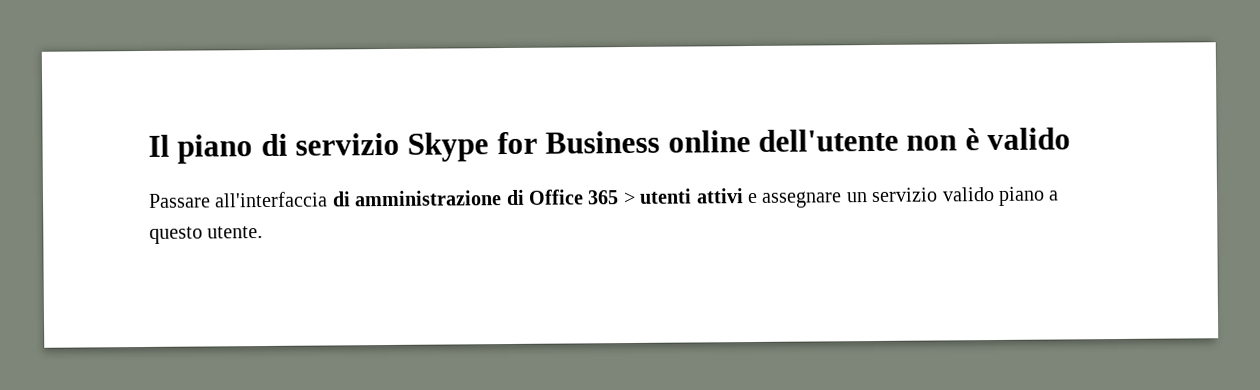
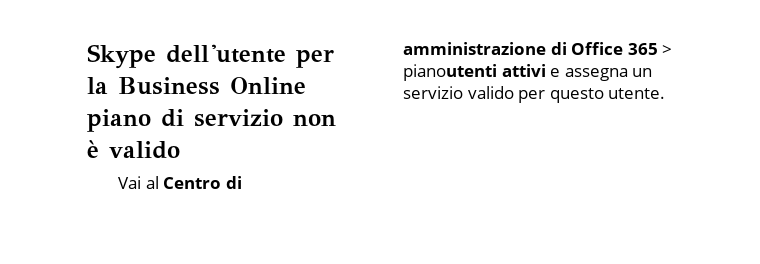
[148,128,899,164] Il piano di servizio Skype for Business online dell'utente -> [87,44,334,69] [87,77,306,95] [87,109,283,132] Skype dell'utente per la Business Online piano di servizio
[148,191,329,208] Passare all'interfaccia -> [118,176,222,189] Vai al Centro
[639,188,693,204] utenti -> [403,64,497,81] pianoutenti
[761,191,843,208] assegnare -> [564,68,628,81] assegna
[997,186,1060,206] piano a -> [518,90,546,103] per

